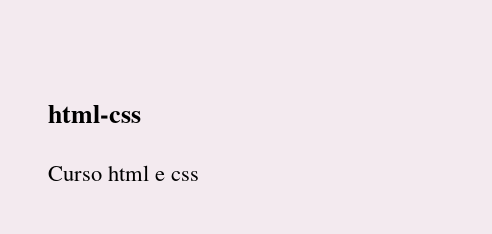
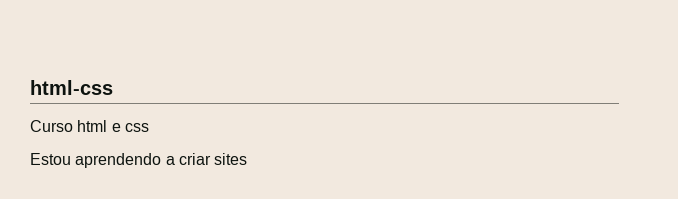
(200, 176) none -> [30,153,248,168] // Estou aprendendo a criar sites

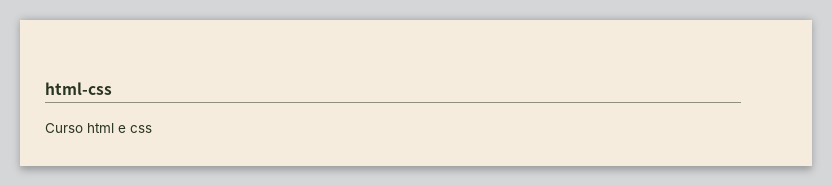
[30,153,248,168] // Estou aprendendo a criar sites -> (152, 129) none

